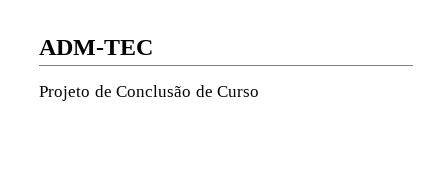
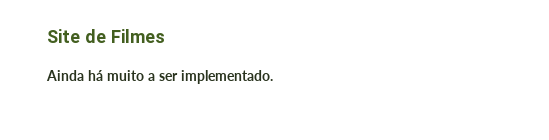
[39,40,153,55] [39,85,260,101] ADM-TEC // Projeto de Conclusão de Curso -> [47,29,165,43] [46,70,273,84] Site de Filmes // Ainda há muito a ser implementado.

